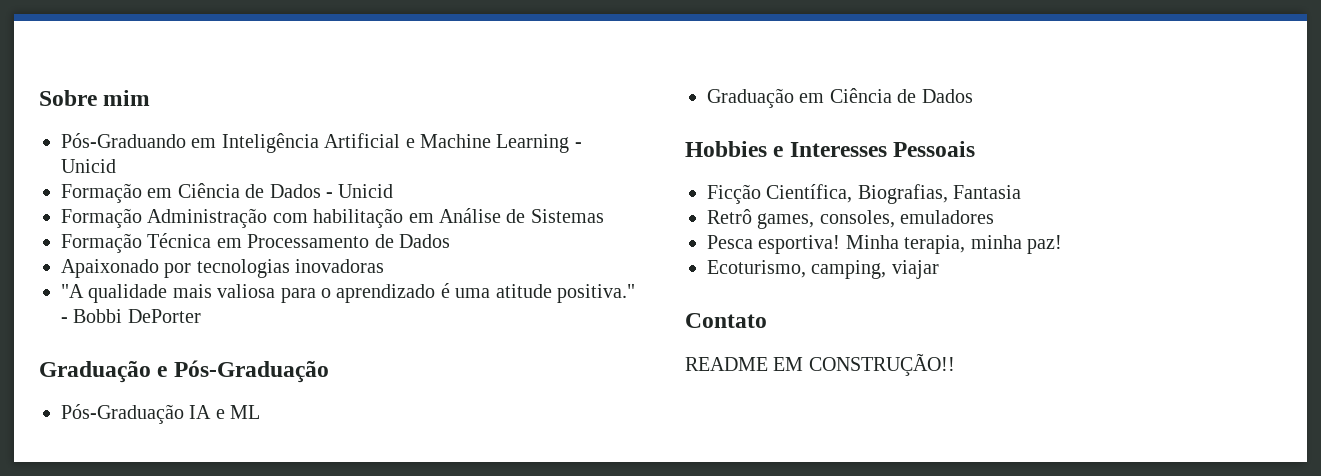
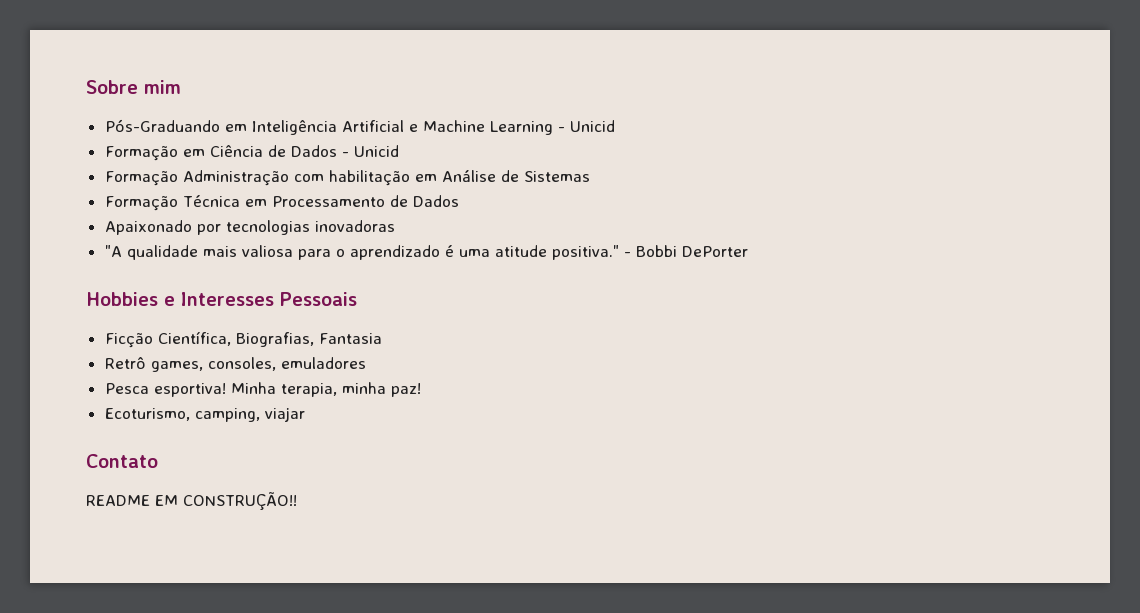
[39,360,329,383] [61,404,261,424] [707,88,973,108] // Graduação e Pós-Graduação // Pós-Graduação IA e ML // Graduação em Ciência de Dados -> (748, 251) none

